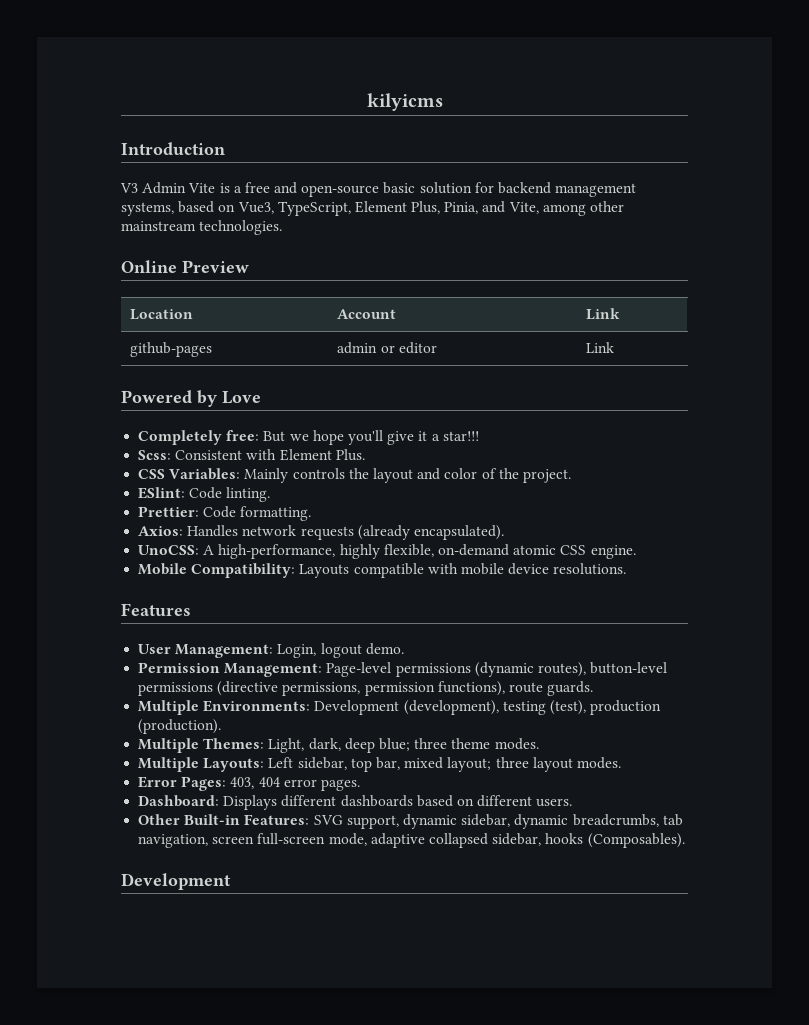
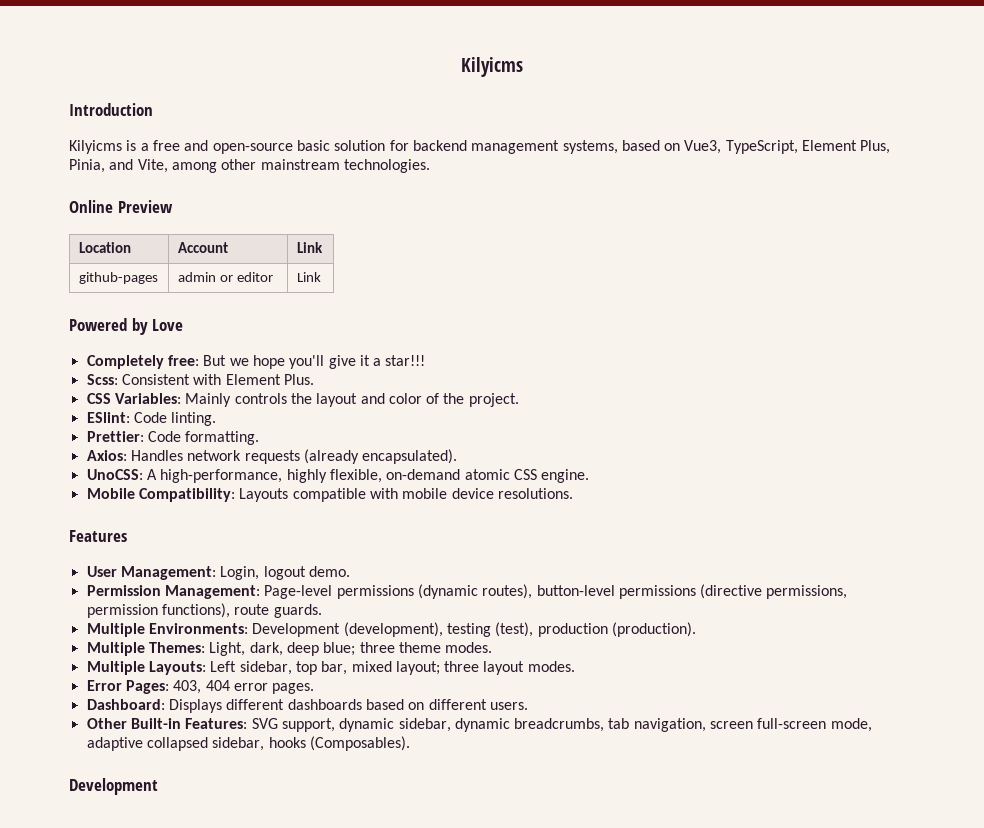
[366,93,443,111] kilyicms -> [461,57,523,77] Kilyicms
[120,182,216,194] V3 Admin Vite -> [69,140,122,154] Kilyicms

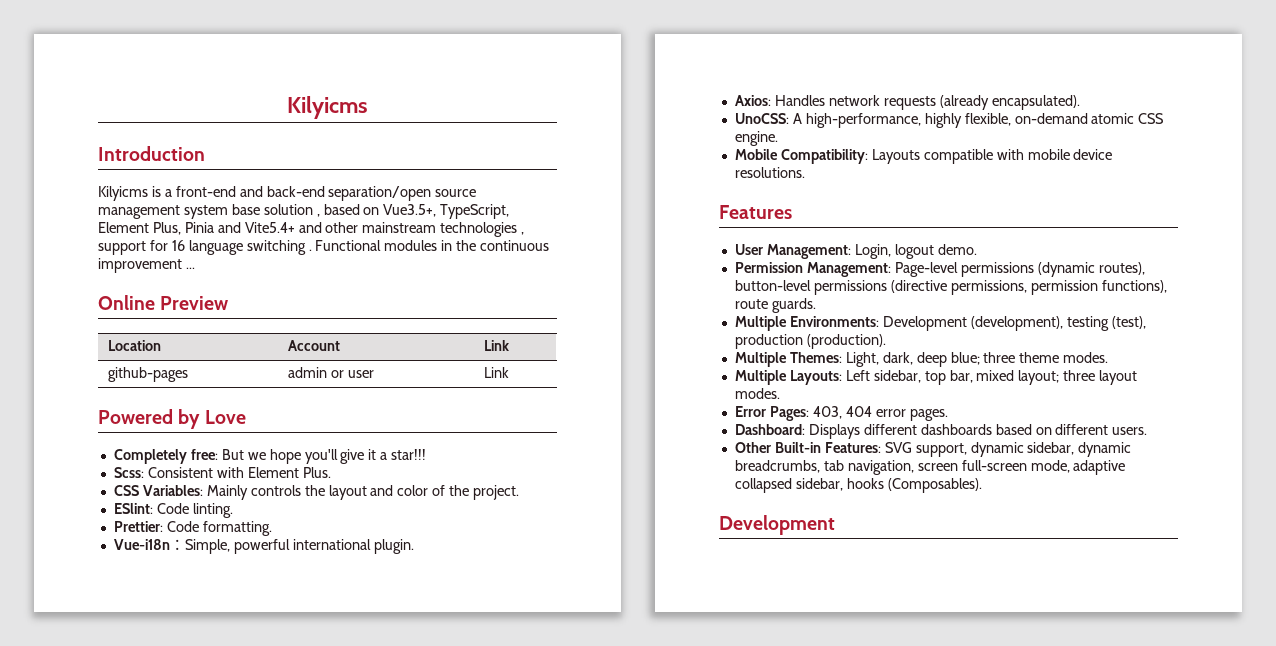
[152,140,722,154] free and open-source basic solution for backend management systems, based on Vue3, -> [175,186,477,201] [98,204,437,219] front-end and back-end separation/open source management system base solution , based on Vue3.5+,
[69,159,430,173] Pinia, and Vite, among other mainstream technologies. -> [184,222,525,237] [98,240,550,255] [98,258,195,273] Pinia and Vite5.4+ and other mainstream technologies , support for 16 language switching . Functional modules in the continuous improvement ...
[236,272,273,282] editor -> [347,370,374,378] user
(260, 438) none -> [113,539,414,554] // Vue-i18n：Simple, powerful international plugin.

